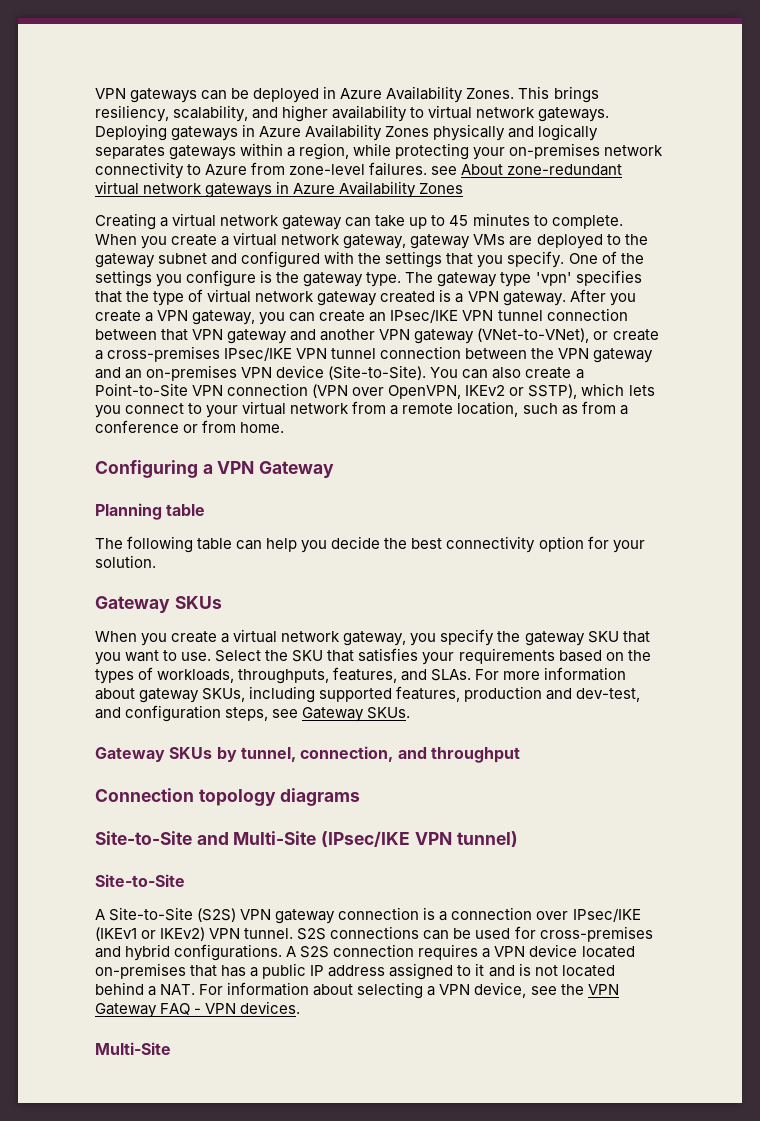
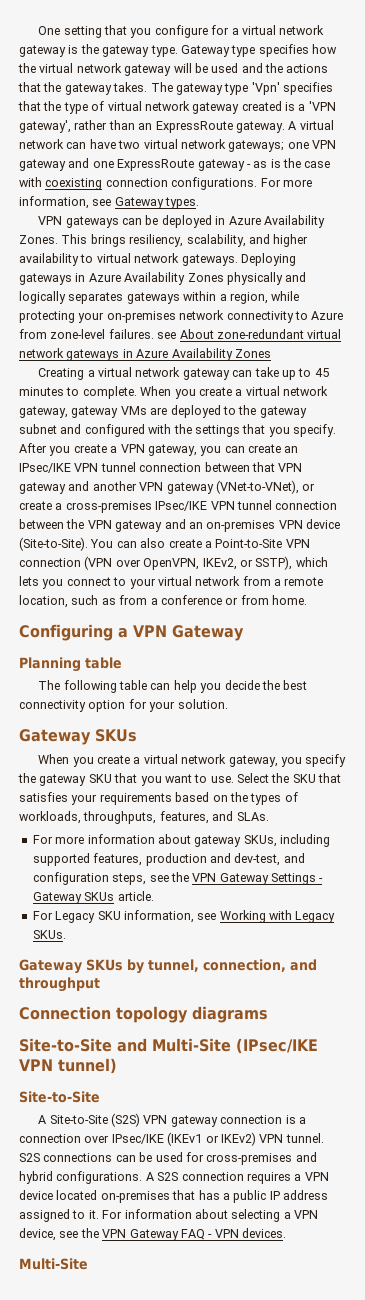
(95, 93) none -> [38,25,325,38] [19,44,337,57] [18,63,329,76] [18,82,333,95] [18,101,336,114] [19,120,334,133] [19,139,336,152] [19,158,331,171] [19,177,312,190] [19,196,200,209] One setting that you configure for a virtual network gateway is the gateway type. Gateway type specifies how the virtual network gateway will be used and the actions that the gateway takes. The gateway type 'Vpn' specifies that the type of virtual network gateway created is a 'VPN gateway', rather than an ExpressRoute gateway. A virtual network can have two virtual network gateways; one VPN gateway and one ExpressRoute gateway - as is the case with coexisting connection configurations. For more information, see Gateway types. //
[568,251,644,264] [95,270,642,287] [95,289,566,306] One of the settings you configure is the gateway type. The gateway type 'vpn' specifies that the type of virtual network gateway created is a VPN gateway. -> (336, 430) none
[465,385,506,396] IKEv2 -> [202,558,237,570] IKEv2,
(472, 675) none -> (269, 816) //
[302,707,365,722] Gateway -> [170,872,324,885] [32,891,154,904] [32,910,336,923] the VPN Gateway Settings - Gateway SKUs article. // For Legacy SKU information, see Working with Legacy
[475,963,615,977] [95,982,196,996] it and is not located behind a NAT. -> [88,1210,99,1219] it.

